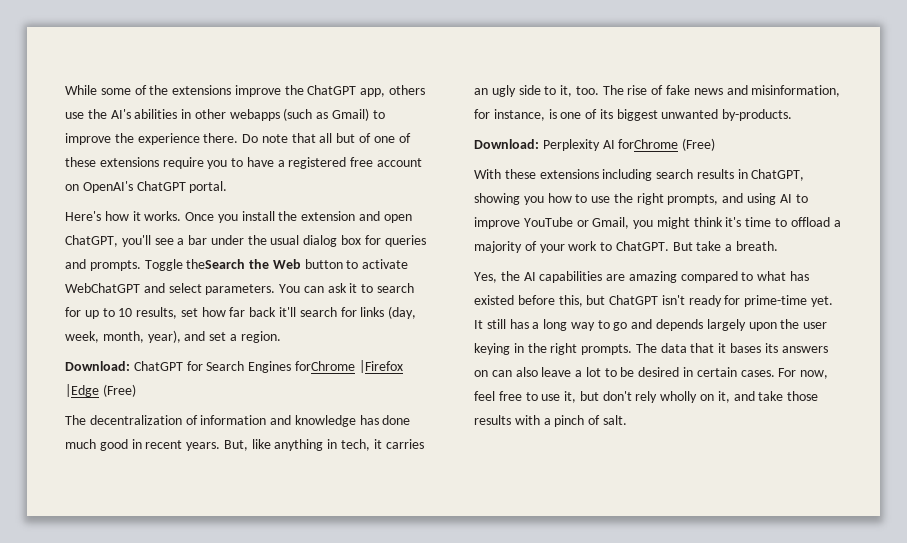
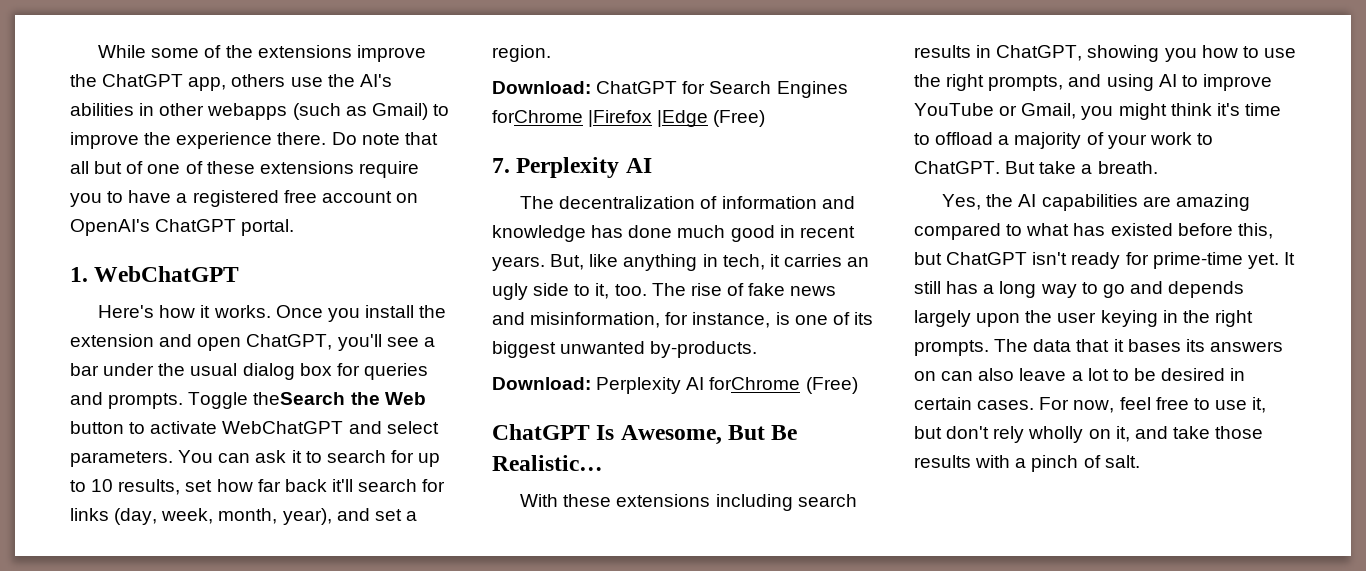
(228, 187) none -> [70,266,240,282] // 1. WebChatGPT
(136, 390) none -> [492,157,652,178] // 7. Perplexity AI
(716, 144) none -> [492,424,798,445] [492,455,603,471] // ChatGPT Is Awesome, But Be Realistic…

